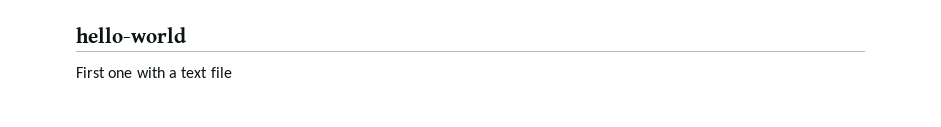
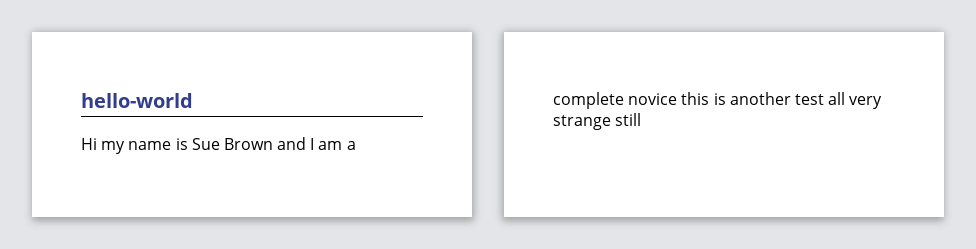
[76,67,232,78] First one with a text file -> [81,137,356,154] [553,92,883,109] [553,113,642,130] Hi my name is Sue Brown and I am a complete novice this is another test all very strange still

